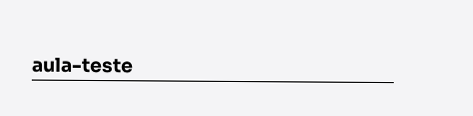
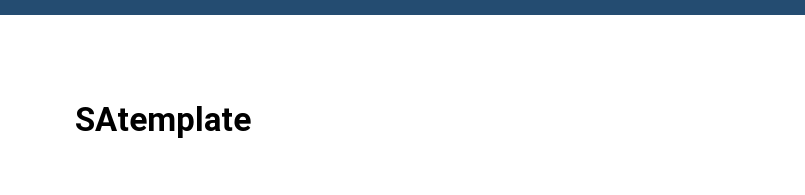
[31,57,133,74] aula-teste -> [75,106,251,138] SAtemplate

